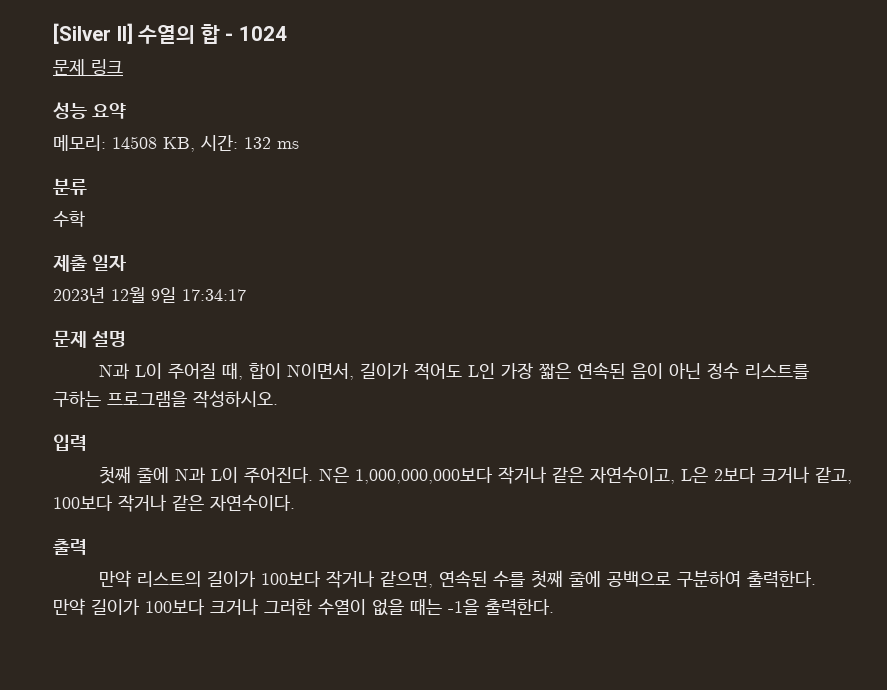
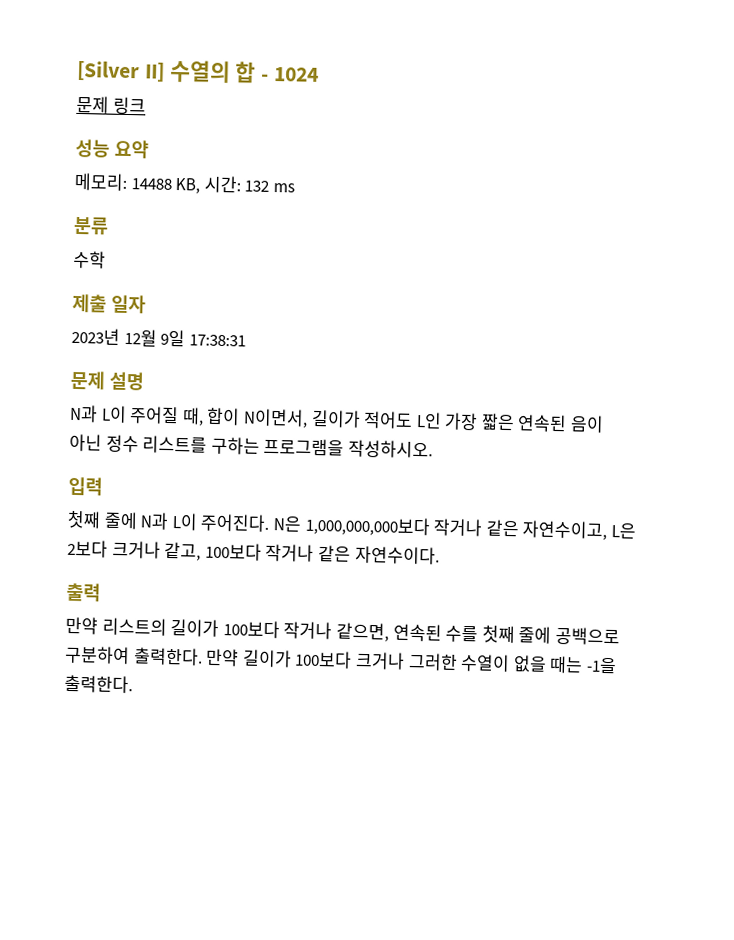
[112,136,157,149] 14508 -> [130,178,172,190] 14488
[182,289,246,301] 17:34:17 -> [188,334,246,347] 17:38:31

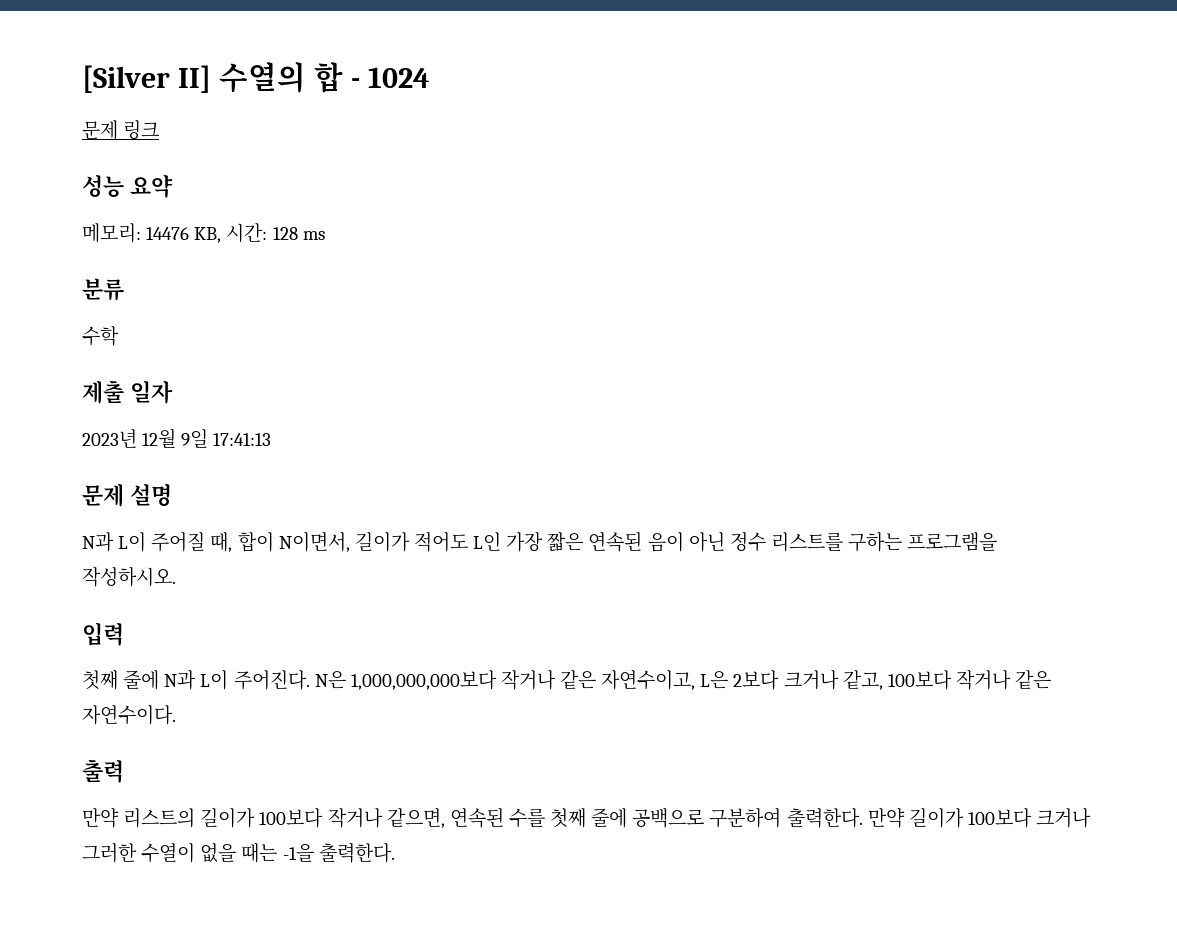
[130,178,172,190] 14488 -> [146,227,190,240] 14476
[244,180,270,192] 132 -> [272,227,298,240] 128
[188,334,246,347] 17:38:31 -> [213,433,272,446] 17:41:13

